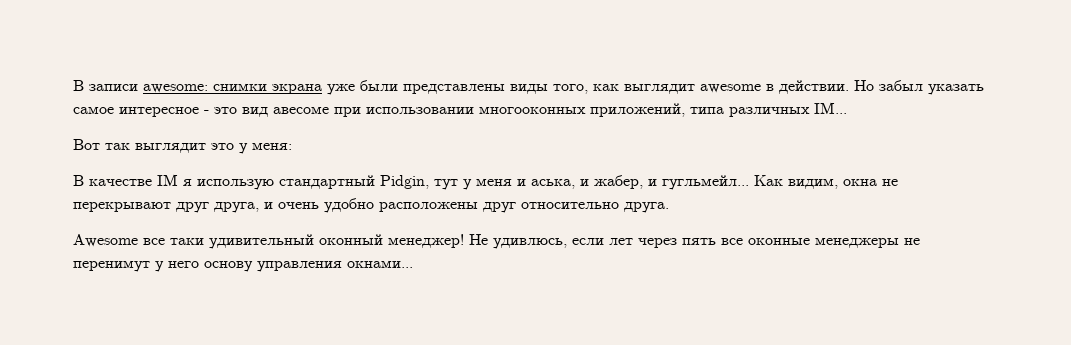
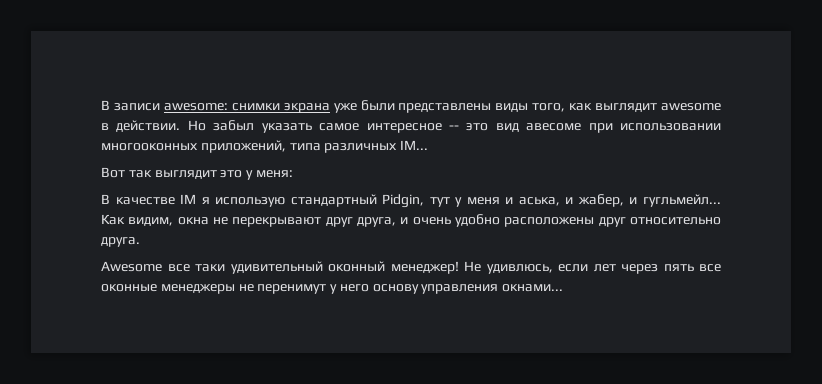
[204,110,209,114] - -> [448,125,459,130] --

